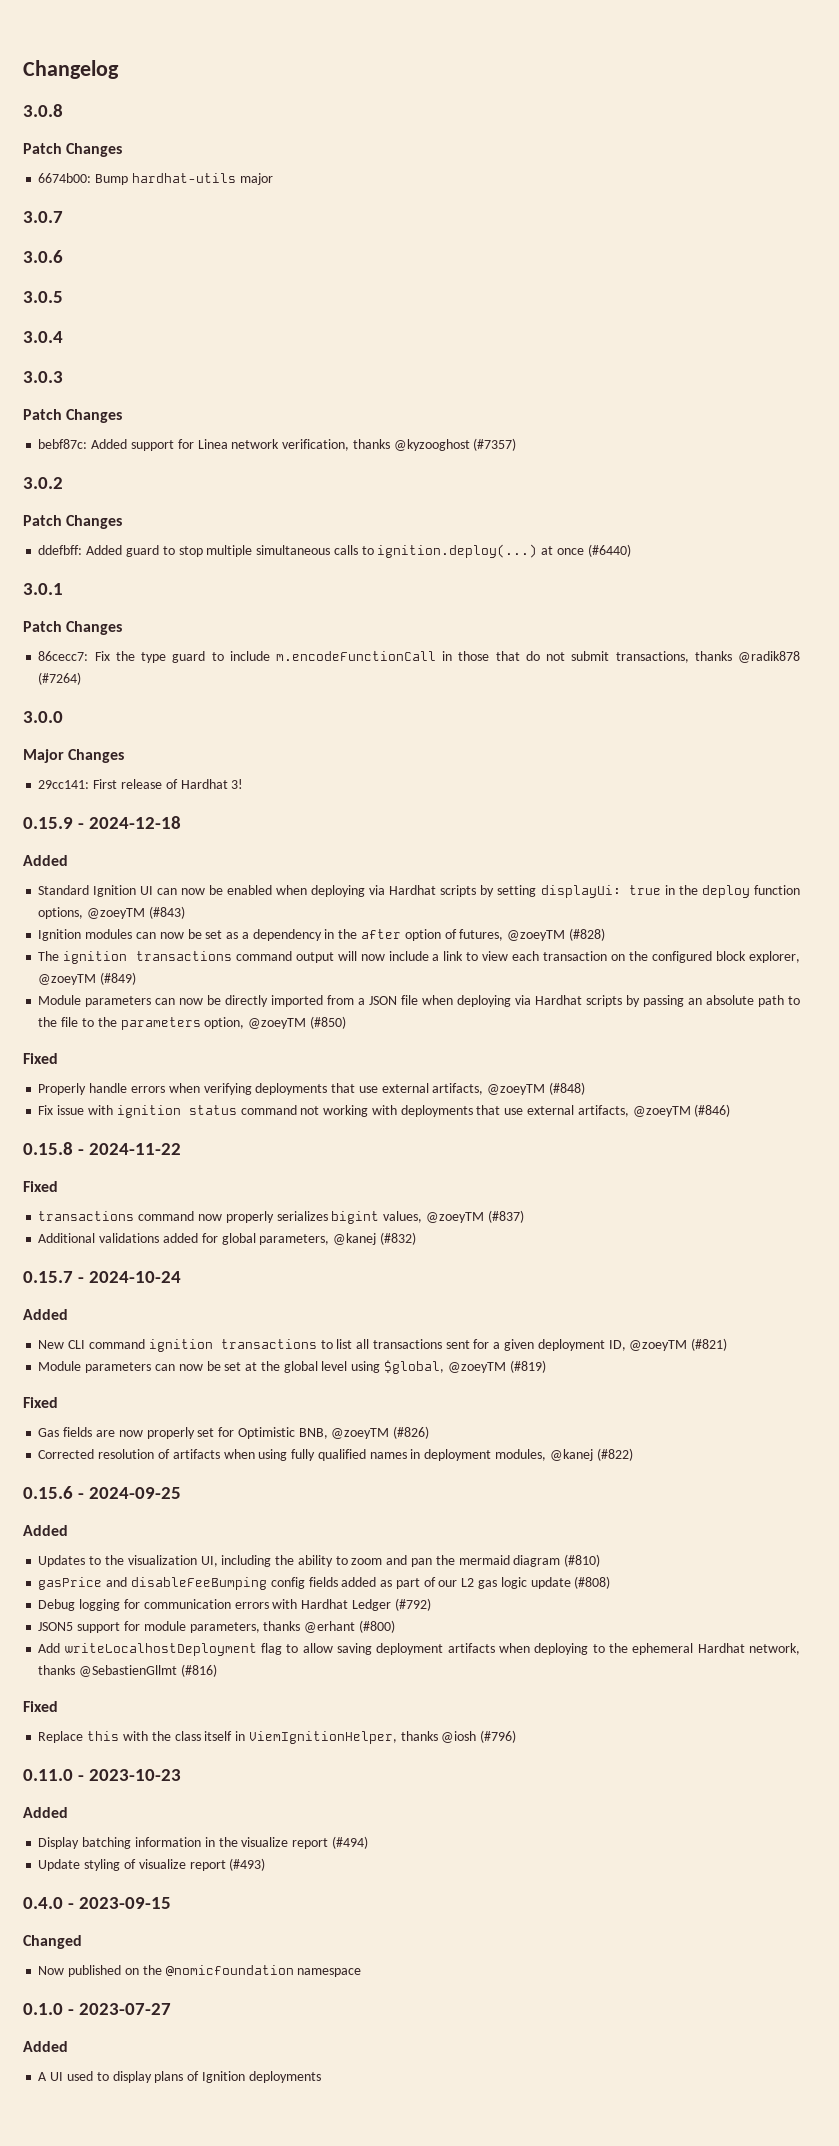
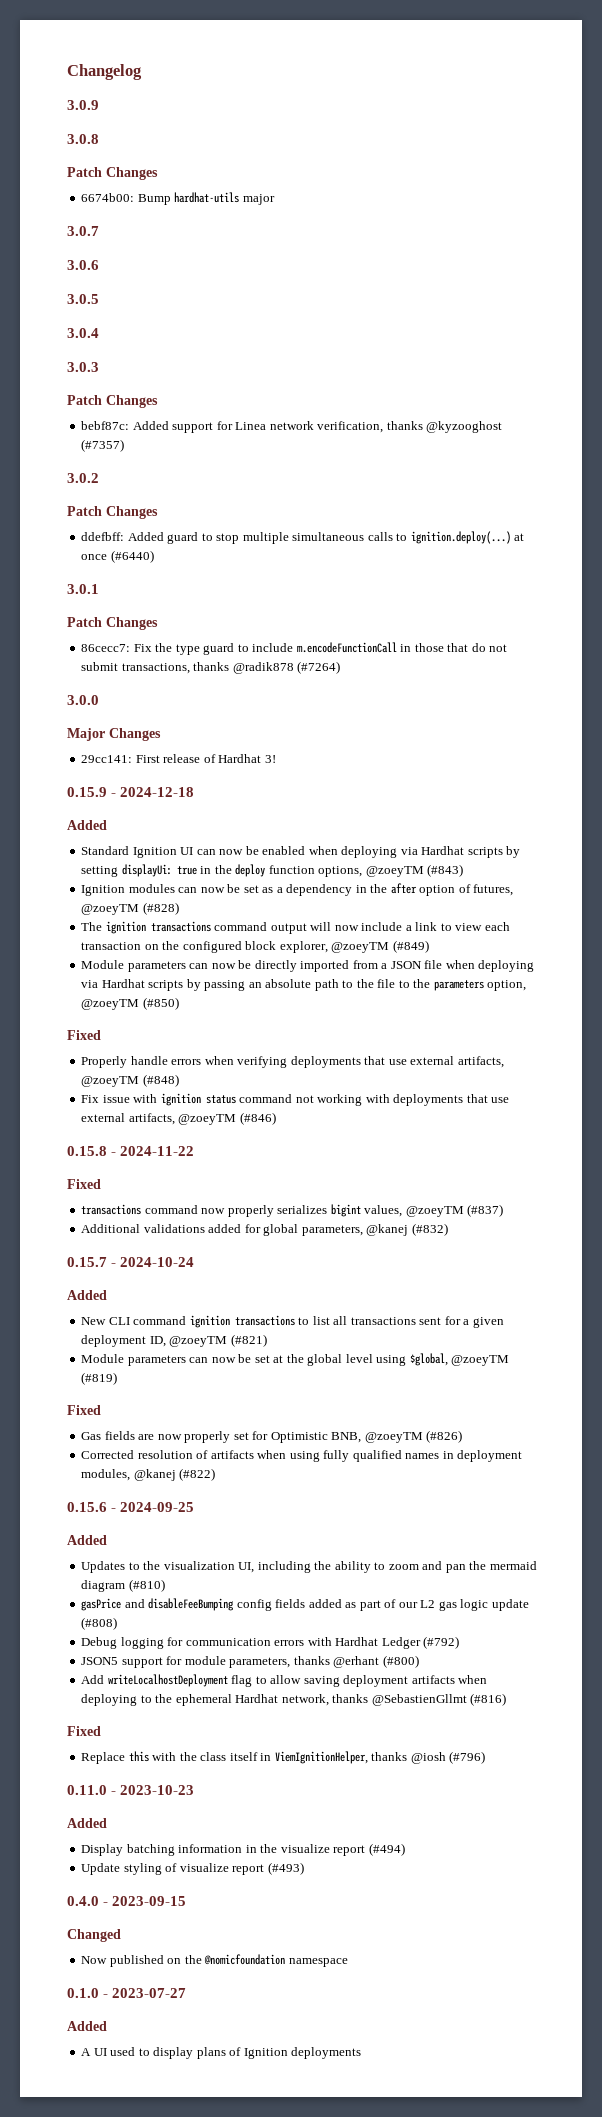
(119, 69) none -> [67,100,99,110] // 3.0.9

